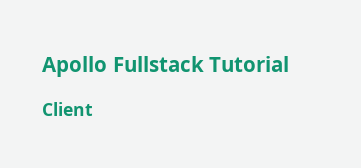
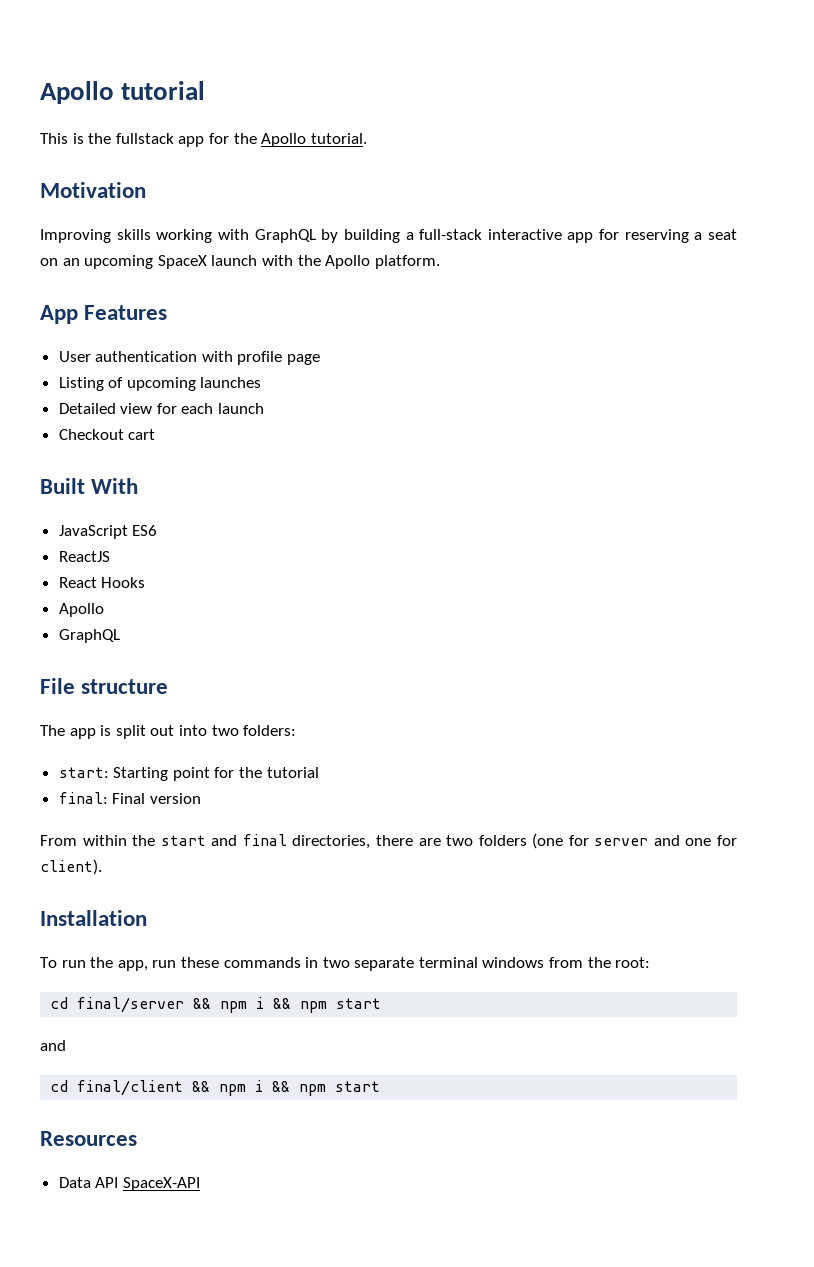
[42,56,290,77] [42,102,93,116] Apollo Fullstack Tutorial // Client -> [40,81,206,104] [40,133,367,147] [40,182,146,198] [40,229,737,243] [40,255,440,269] [40,305,168,324] [58,351,321,365] [58,377,262,391] [58,403,265,414] [58,429,156,440] [40,478,139,494] [58,525,158,539] [58,551,110,562] [58,577,146,588] [58,603,104,617] [58,629,120,643] [40,678,169,694] [40,725,297,739] [58,767,319,781] [58,792,201,804] [40,833,737,849] [40,859,102,875] [40,910,147,926] [40,957,651,971] [50,997,382,1013] [40,1040,66,1051] [50,1080,381,1096] [40,1131,137,1146] [58,1177,200,1191] Apollo tutorial // This is the fullstack app for the Apollo tutorial. // Motivation // Improving skills working with GraphQL by building a full-stack interactive app for reserving a seat on an upcoming SpaceX launch with the Apollo platform. // App Features // User authentication with profile page // Listing of upcoming launches // Detailed view for each launch // Checkout cart // Built With // JavaScript ES6 // ReactJS // React Hooks // Apollo // GraphQL // File structure // The app is split out into two folders: // start: Starting point for the tutorial // final: Final version // From within the start and final directories, there are two folders (one for server and one for client). // Installation // To run the app, run these commands in two separate terminal windows from the root: // cd final/server && npm i && npm start // and // cd final/client && npm i && npm start // Resources // Data API SpaceX-API

